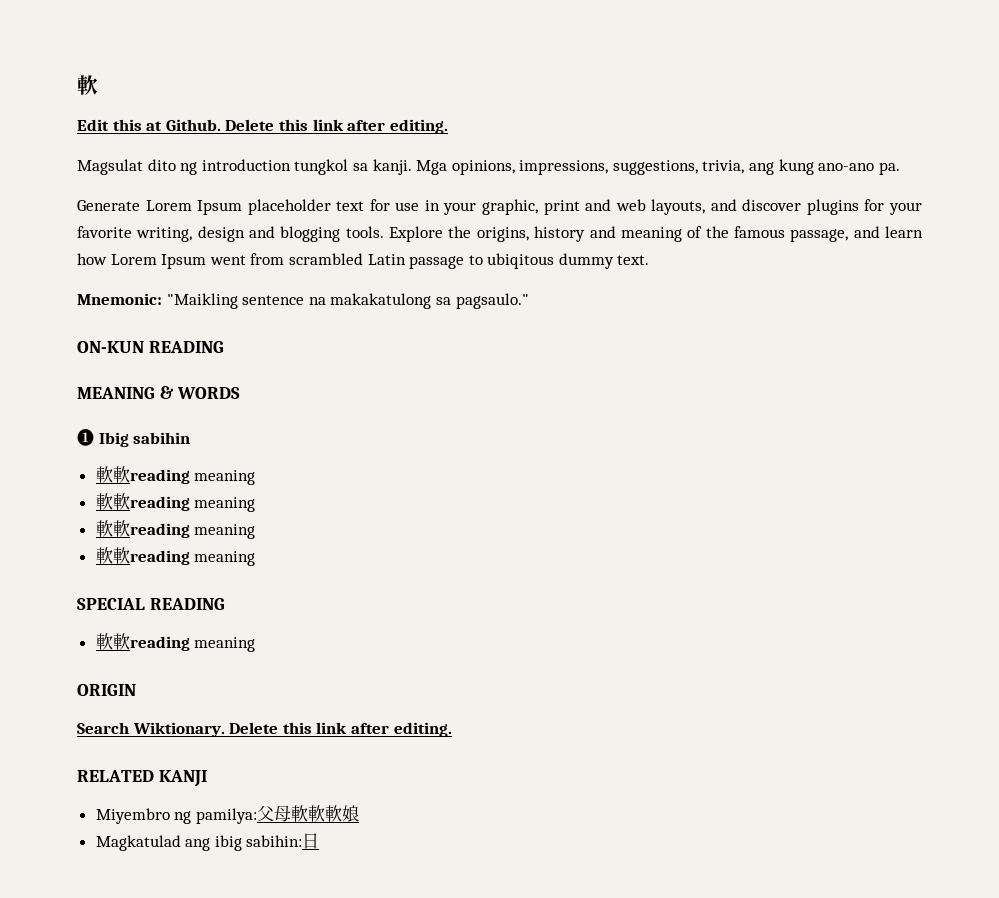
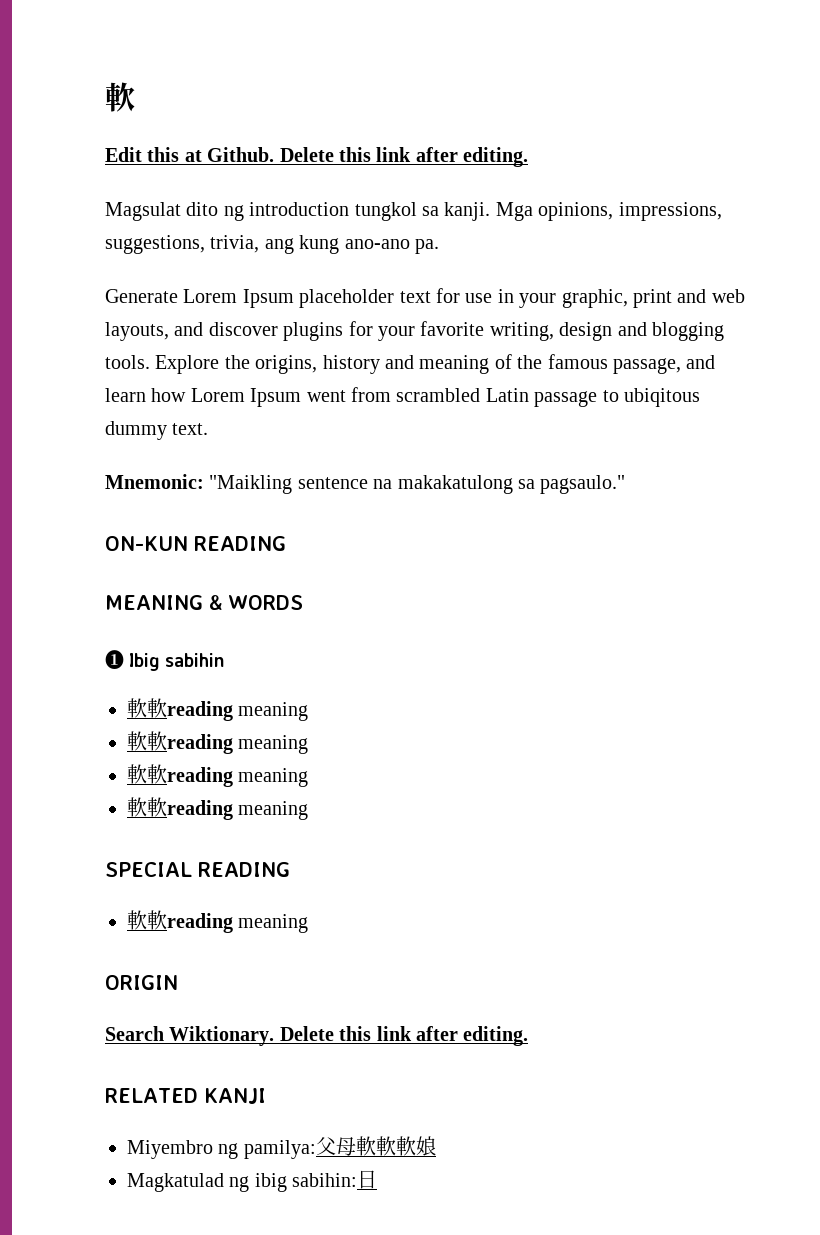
[185,838,211,851] ang -> [229,1176,250,1192] ng

